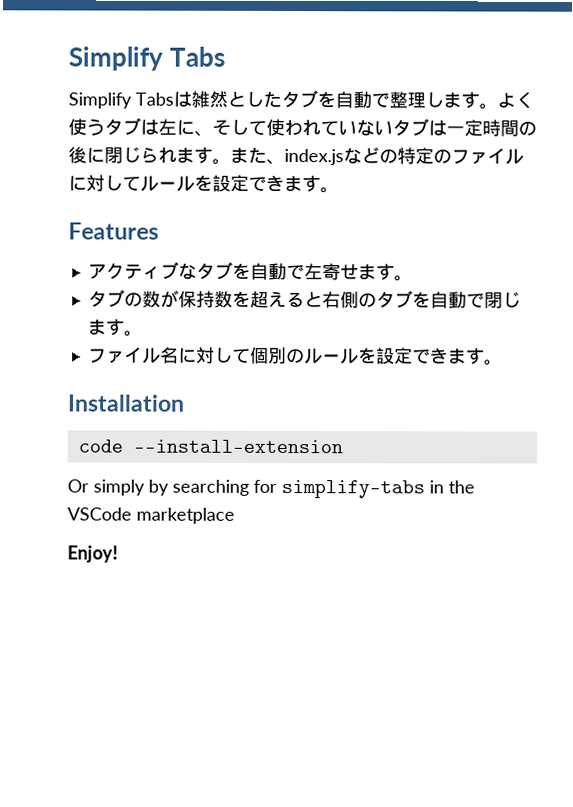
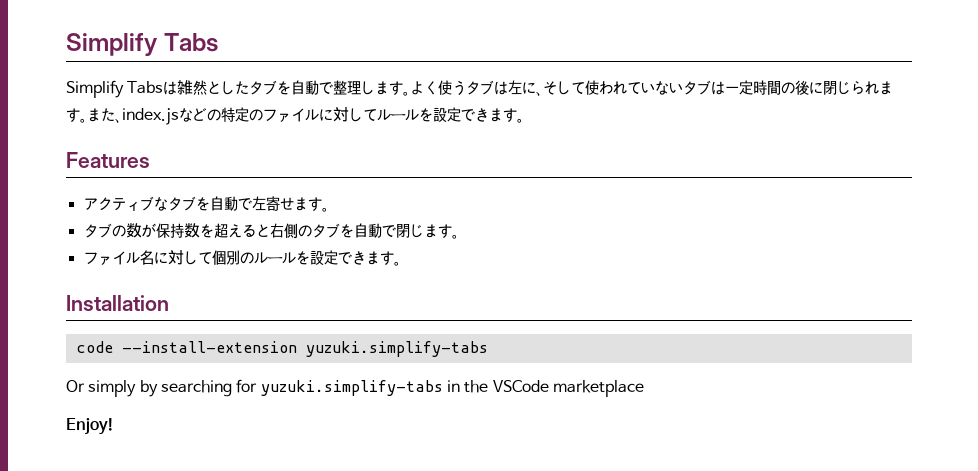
(343, 446) none -> [305,341,488,357] yuzuki.simplify-tabs
[281,479,425,499] simplify-tabs -> [260,380,443,396] yuzuki.simplify-tabs

